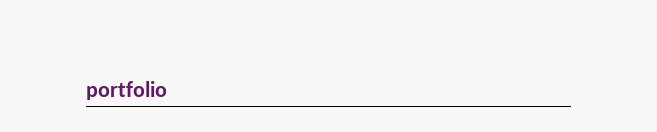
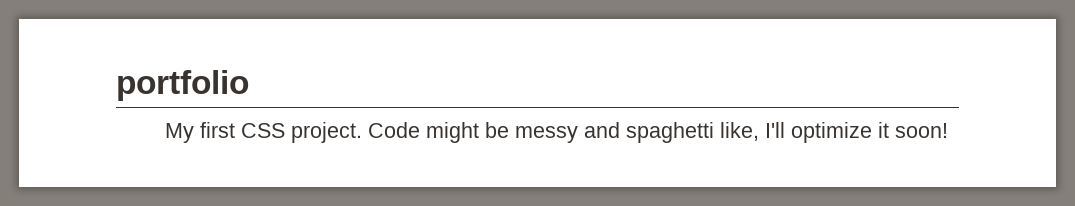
(167, 90) none -> [164,122,948,143] // My first CSS project. Code might be messy and spaghetti like, I'll optimize it soon!

